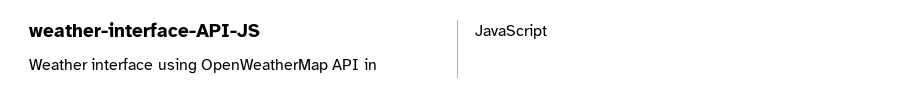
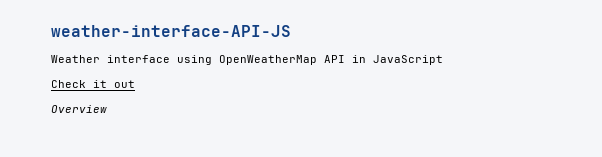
(547, 31) none -> [51,80,135,88] [51,105,107,113] // Check it out // Overview

